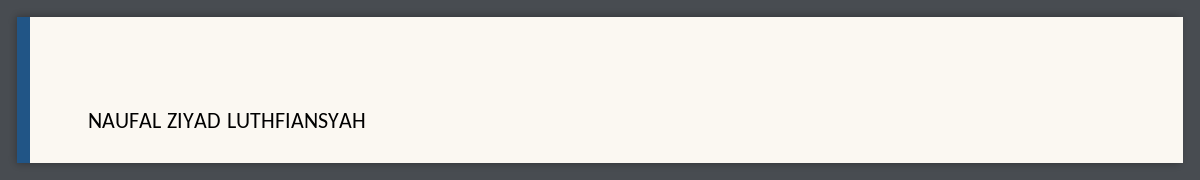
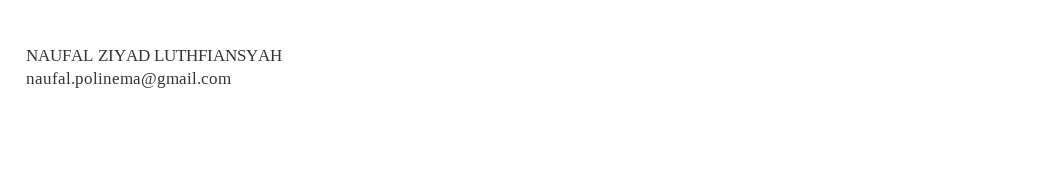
(366, 120) none -> [26,72,231,88] // naufal.polinema@gmail.com

